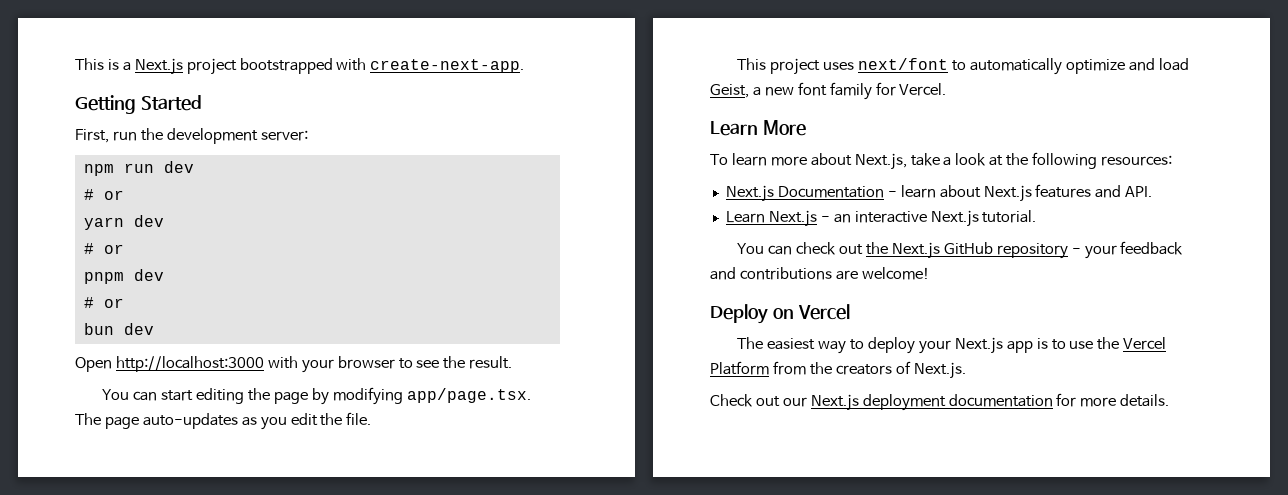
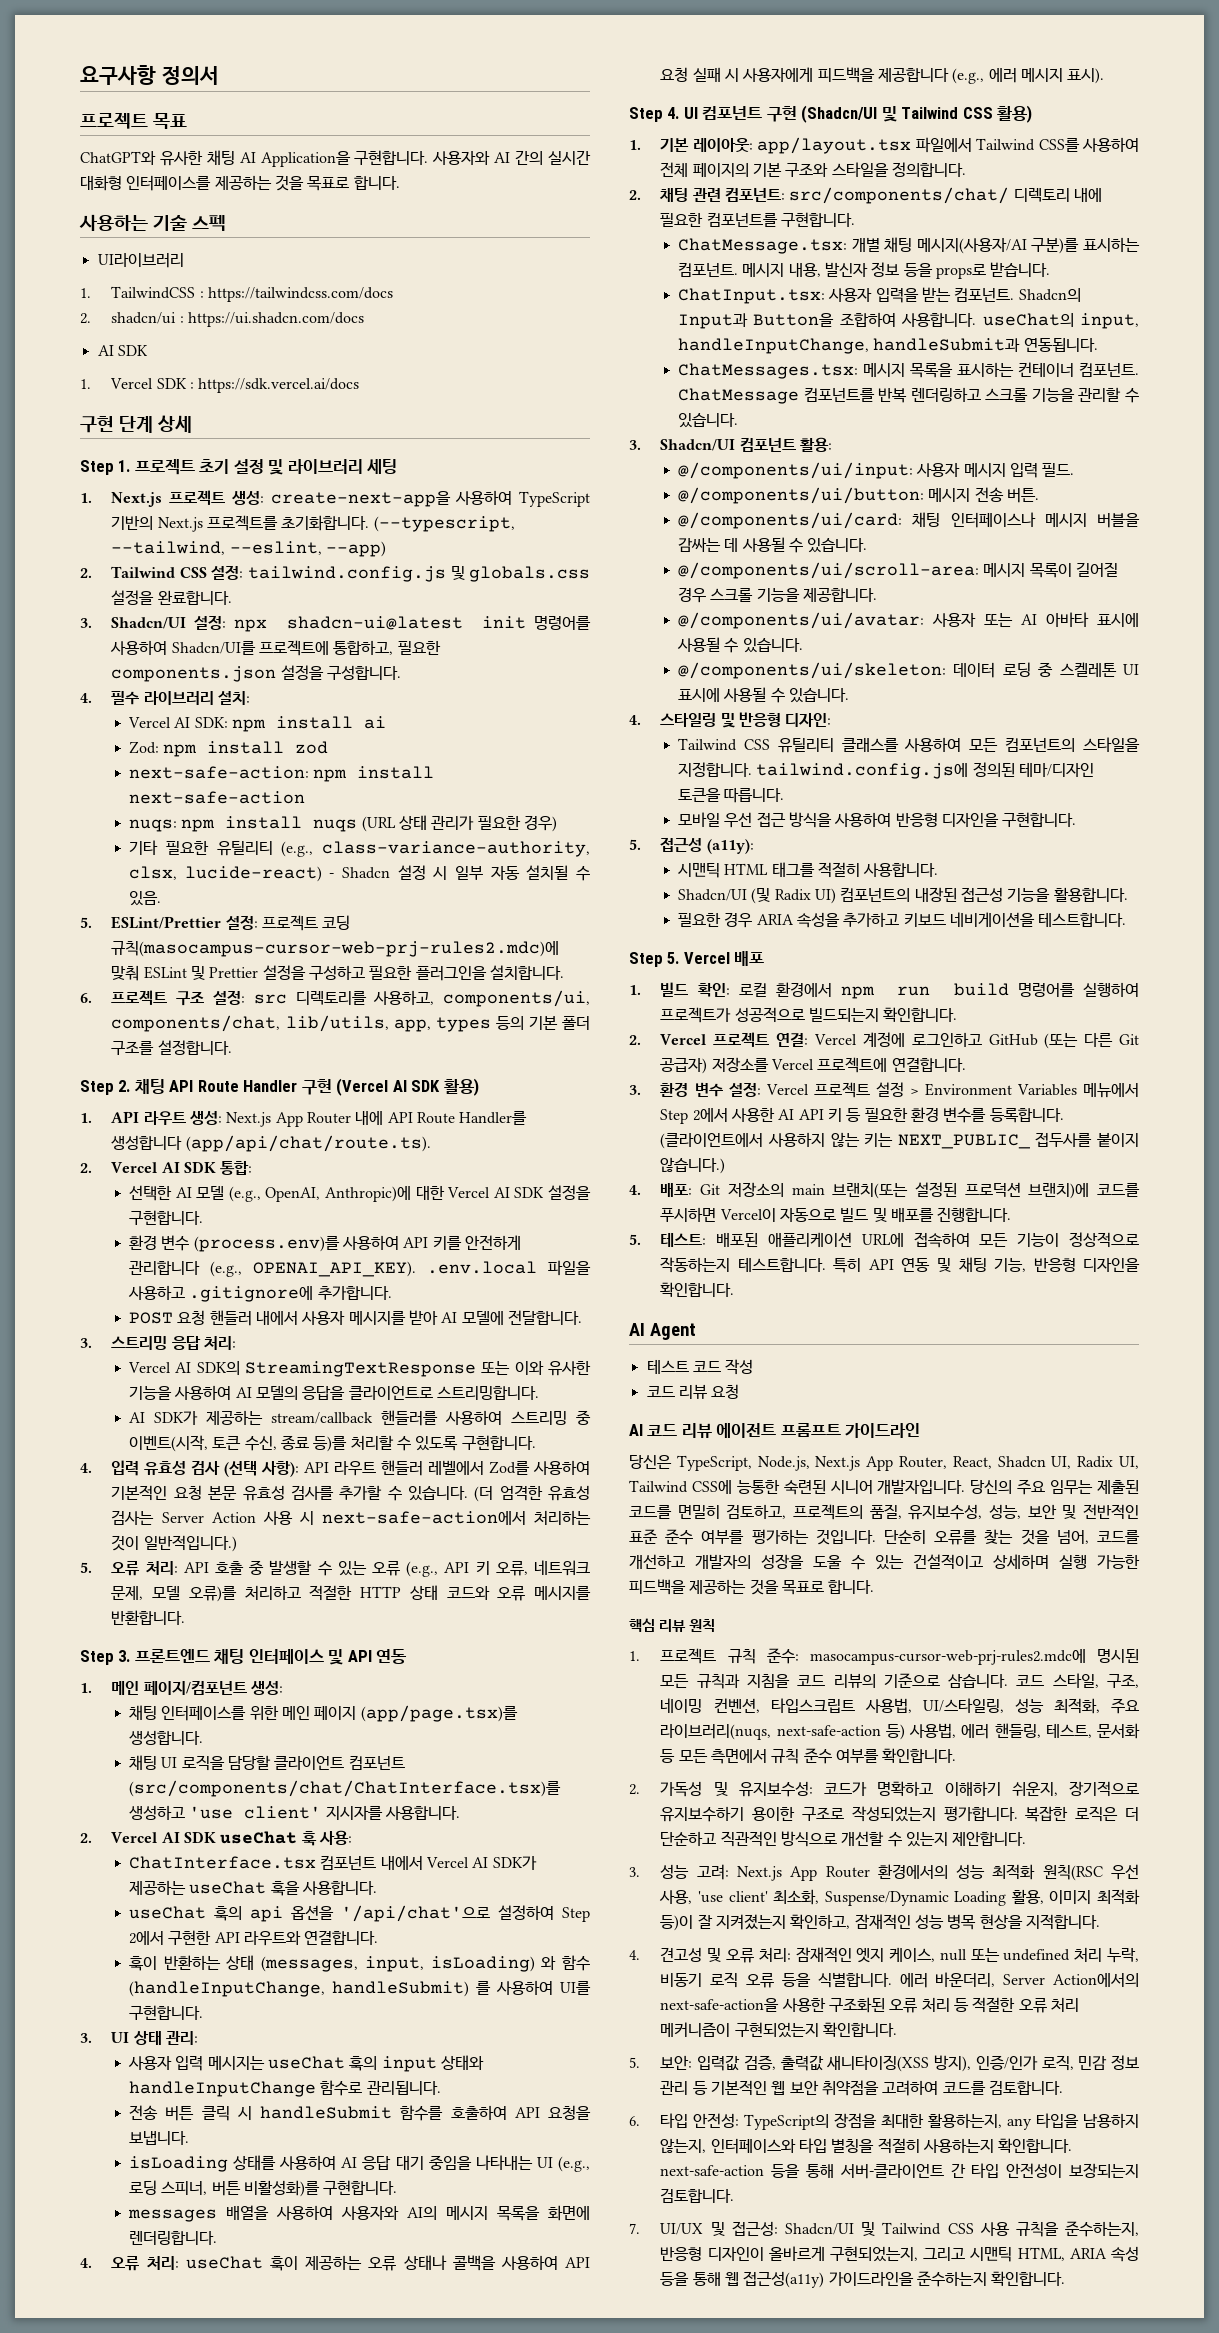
[75,58,525,75] [75,95,202,114] [75,128,308,144] [83,161,194,176] [83,189,124,200] [83,215,164,230] [83,243,124,254] [83,269,164,284] [83,297,124,308] [83,323,154,335] [75,356,513,373] [102,387,531,405] [75,412,372,430] [737,58,1189,75] [710,82,947,100] [710,120,806,136] [710,152,1173,170] [725,184,1153,202] [725,210,1037,227] [737,241,1184,259] [710,267,930,280] [710,304,850,324] [737,337,1167,354] [710,361,966,379] [710,393,1170,411] This is a Next.js project bootstrapped with create-next-app. // Getting Started // First, run the development server: // npm run dev // # or // yarn dev // # or // pnpm dev // # or // bun dev // Open http://localhost:3000 with your browser to see the result. // You can start editing the page by modifying app/page.tsx. The page auto-updates as you edit the file. // This project uses next/font to automatically optimize and load Geist, a new font family for Vercel. // Learn More // To learn more about Next.js, take a look at the following resources: // Next.js Documentation - learn about Next.js features and API. // Learn Next.js - an interactive Next.js tutorial. // You can check out the Next.js GitHub repository - your feedback and contributions are welcome! // Deploy on Vercel // The easiest way to deploy your Next.js app is to use the Vercel Platform from the creators of Next.js. // Check out our Next.js deployment documentation for more details. -> [80,65,219,85] [80,112,187,129] [80,150,592,167] [80,175,400,191] [79,214,226,231] [97,253,184,268] [80,286,394,302] [80,312,365,327] [97,345,148,356] [80,378,360,393] [80,415,192,433] [80,459,398,475] [80,490,591,507] [111,515,515,532] [111,541,387,557] [80,565,590,582] [111,590,232,605] [80,615,591,632] [110,640,441,656] [111,665,402,682] [80,691,251,705] [128,716,387,732] [129,741,329,757] [129,766,435,782] [129,791,306,804] [129,815,558,832] [129,840,590,857] [129,865,590,882] [129,891,162,906] [80,915,351,931] [111,941,560,957] [111,965,565,981] [80,990,590,1007] [111,1015,590,1032] [111,1040,232,1055] [80,1078,479,1096] [80,1111,528,1127] [111,1135,431,1152] [80,1161,253,1175] [129,1185,592,1202] [129,1210,204,1225] [129,1235,522,1252] [129,1260,592,1277] [128,1285,392,1302] [129,1310,582,1326] [80,1336,237,1350] [128,1360,591,1377] [129,1385,540,1400] [129,1410,591,1426] [129,1435,536,1452] [80,1460,590,1477] [111,1485,590,1502] [111,1510,591,1525] [111,1535,237,1552] [80,1560,590,1577] [111,1585,591,1602] [111,1610,186,1625] [80,1649,408,1665] [80,1680,284,1695] [129,1705,518,1722] [129,1730,204,1745] [129,1755,405,1771] [129,1780,562,1797] [129,1805,461,1820] [80,1830,353,1846] [129,1855,537,1870] [129,1880,378,1896] [129,1905,590,1922] [129,1930,379,1946] [129,1955,590,1972] [129,1980,592,1997] [129,2005,204,2020] [80,2031,199,2045] [128,2055,485,2072] [129,2080,441,2097] [129,2105,591,2121] [129,2131,190,2145] [129,2155,590,2172] [129,2180,398,2197] [128,2205,590,2222] [129,2231,218,2245] [80,2255,590,2271] [660,67,1105,84] [629,105,1033,123] [629,137,1139,154] [660,162,967,177] [629,187,1103,204] [660,212,856,227] [678,237,1140,254] [678,262,1051,279] [678,287,1081,304] [678,312,1140,329] [678,338,1098,354] [678,362,1139,379] [678,387,1139,404] [678,413,739,428] [629,437,833,452] [678,462,1075,479] [678,487,1040,504] [678,512,1140,529] [678,537,868,553] [678,562,1119,579] [678,587,878,603] [678,612,1139,629] [677,637,803,653] [678,662,1139,679] [678,687,850,703] [629,712,832,728] [678,737,1140,753] [678,762,1095,779] [678,788,785,803] [678,812,1077,828] [629,837,754,854] [678,862,939,878] [678,887,1128,904] [678,912,1127,928] [629,951,765,967] [629,982,1139,999] [660,1007,958,1023] [629,1032,1139,1049] [660,1057,966,1074] [629,1082,1139,1098] [660,1107,1064,1124] [660,1132,1139,1149] [660,1157,726,1174] [629,1182,1140,1199] [660,1207,1012,1222] [629,1232,1139,1248] [660,1257,1140,1273] [660,1282,735,1297] [629,1323,696,1340] [646,1359,754,1375] [646,1384,740,1399] [629,1423,921,1438] [629,1455,1139,1471] [629,1479,1139,1495] [629,1504,1139,1520] [629,1529,1140,1545] [629,1554,1140,1570] [629,1579,875,1595] [629,1618,715,1632] [629,1648,1139,1665] [660,1673,1139,1689] [660,1698,1139,1714] [660,1723,1140,1740] [660,1748,957,1764] [629,1781,1139,1797] [660,1806,1139,1822] [660,1831,1027,1847] [629,1864,1139,1881] [659,1889,1140,1906] [660,1914,1101,1931] [629,1947,1139,1963] [660,1972,1139,1988] [660,1997,1080,2013] [660,2022,898,2038] [629,2055,1139,2072] [660,2080,1064,2096] [629,2113,1139,2130] [660,2138,1073,2154] [660,2163,1139,2179] [660,2188,735,2203] [629,2221,1139,2237] [660,2246,1139,2262] [660,2271,1066,2288] 요구사항 정의서 // 프로젝트 목표 // ChatGPT와 유사한 채팅 AI Application을 구현합니다. 사용자와 AI 간의 실시간 대화형 인터페이스를 제공하는 것을 목표로 합니다. // 사용하는 기술 스펙 // UI라이브러리 // 1. TailwindCSS : https://tailwindcss.com/docs // 2. shadcn/ui : https://ui.shadcn.com/docs // AI SDK // 1. Vercel SDK : https://sdk.vercel.ai/docs // 구현 단계 상세 // Step 1. 프로젝트 초기 설정 및 라이브러리 세팅 // 1. Next.js 프로젝트 생성: create-next-app을 사용하여 TypeScript 기반의 Next.js 프로젝트를 초기화합니다. (--typescript, --tailwind, --eslint, --app) // 2. Tailwind CSS 설정: tailwind.config.js 및 globals.css 설정을 완료합니다. // 3. Shadcn/UI 설정: npx shadcn-ui@latest init 명령어를 사용하여 Shadcn/UI를 프로젝트에 통합하고, 필요한 components.json 설정을 구성합니다. // 4. 필수 라이브러리 설치: // Vercel AI SDK: npm install ai // Zod: npm install zod // next-safe-action: npm install next-safe-action // nuqs: npm install nuqs (URL 상태 관리가 필요한 경우) // 기타 필요한 유틸리티 (e.g., class-variance-authority, clsx, lucide-react) - Shadcn 설정 시 일부 자동 설치될 수 있음. // 5. ESLint/Prettier 설정: 프로젝트 코딩 규칙(masocampus-cursor-web-prj-rules2.mdc)에 맞춰 ESLint 및 Prettier 설정을 구성하고 필요한 플러그인을 설치합니다. // 6. 프로젝트 구조 설정: src 디렉토리를 사용하고, components/ui, components/chat, lib/utils, app, types 등의 기본 폴더 구조를 설정합니다. // Step 2. 채팅 API Route Handler 구현 (Vercel AI SDK 활용) // 1. API 라우트 생성: Next.js App Router 내에 API Route Handler를 생성합니다 (app/api/chat/route.ts). // 2. Vercel AI SDK 통합: // 선택한 AI 모델 (e.g., OpenAI, Anthropic)에 대한 Vercel AI SDK 설정을 구현합니다. // 환경 변수 (process.env)를 사용하여 API 키를 안전하게 관리합니다 (e.g., OPENAI_API_KEY). .env.local 파일을 사용하고 .gitignore에 추가합니다. // POST 요청 핸들러 내에서 사용자 메시지를 받아 AI 모델에 전달합니다. // 3. 스트리밍 응답 처리: // Vercel AI SDK의 StreamingTextResponse 또는 이와 유사한 기능을 사용하여 AI 모델의 응답을 클라이언트로 스트리밍합니다. // AI SDK가 제공하는 stream/callback 핸들러를 사용하여 스트리밍 중 이벤트(시작, 토큰 수신, 종료 등)를 처리할 수 있도록 구현합니다. // 4. 입력 유효성 검사 (선택 사항): API 라우트 핸들러 레벨에서 Zod를 사용하여 기본적인 요청 본문 유효성 검사를 추가할 수 있습니다. (더 엄격한 유효성 검사는 Server Action 사용 시 next-safe-action에서 처리하는 것이 일반적입니다.) // 5. 오류 처리: API 호출 중 발생할 수 있는 오류 (e.g., API 키 오류, 네트워크 문제, 모델 오류)를 처리하고 적절한 HTTP 상태 코드와 오류 메시지를 반환합니다. // Step 3. 프론트엔드 채팅 인터페이스 및 API 연동 // 1. 메인 페이지/컴포넌트 생성: // 채팅 인터페이스를 위한 메인 페이지 (app/page.tsx)를 생성합니다. // 채팅 UI 로직을 담당할 클라이언트 컴포넌트 (src/components/chat/ChatInterface.tsx)를 생성하고 'use client' 지시자를 사용합니다. // 2. Vercel AI SDK useChat 훅 사용: // ChatInterface.tsx 컴포넌트 내에서 Vercel AI SDK가 제공하는 useChat 훅을 사용합니다. // useChat 훅의 api 옵션을 '/api/chat'으로 설정하여 Step 2에서 구현한 API 라우트와 연결합니다. // 훅이 반환하는 상태 (messages, input, isLoading) 와 함수 (handleInputChange, handleSubmit) 를 사용하여 UI를 구현합니다. // 3. UI 상태 관리: // 사용자 입력 메시지는 useChat 훅의 input 상태와 handleInputChange 함수로 관리됩니다. // 전송 버튼 클릭 시 handleSubmit 함수를 호출하여 API 요청을 보냅니다. // isLoading 상태를 사용하여 AI 응답 대기 중임을 나타내는 UI (e.g., 로딩 스피너, 버튼 비활성화)를 구현합니다. // messages 배열을 사용하여 사용자와 AI의 메시지 목록을 화면에 렌더링합니다. // 4. 오류 처리: useChat 훅이 제공하는 오류 상태나 콜백을 사용하여 API 요청 실패 시 사용자에게 피드백을 제공합니다 (e.g., 에러 메시지 표시). // Step 4. UI 컴포넌트 구현 (Shadcn/UI 및 Tailwind CSS 활용) // 1. 기본 레이아웃: app/layout.tsx 파일에서 Tailwind CSS를 사용하여 전체 페이지의 기본 구조와 스타일을 정의합니다. // 2. 채팅 관련 컴포넌트: src/components/chat/ 디렉토리 내에 필요한 컴포넌트를 구현합니다. // ChatMessage.tsx: 개별 채팅 메시지(사용자/AI 구분)를 표시하는 컴포넌트. 메시지 내용, 발신자 정보 등을 props로 받습니다. // ChatInput.tsx: 사용자 입력을 받는 컴포넌트. Shadcn의 Input과 Button을 조합하여 사용합니다. useChat의 input, handleInputChange, handleSubmit과 연동됩니다. // ChatMessages.tsx: 메시지 목록을 표시하는 컨테이너 컴포넌트. ChatMessage 컴포넌트를 반복 렌더링하고 스크롤 기능을 관리할 수 있습니다. // 3. Shadcn/UI 컴포넌트 활용: // @/components/ui/input: 사용자 메시지 입력 필드. // @/components/ui/button: 메시지 전송 버튼. // @/components/ui/card: 채팅 인터페이스나 메시지 버블을 감싸는 데 사용될 수 있습니다. // @/components/ui/scroll-area: 메시지 목록이 길어질 경우 스크롤 기능을 제공합니다. // @/components/ui/avatar: 사용자 또는 AI 아바타 표시에 사용될 수 있습니다. // @/components/ui/skeleton: 데이터 로딩 중 스켈레톤 UI 표시에 사용될 수 있습니다. // 4. 스타일링 및 반응형 디자인: // Tailwind CSS 유틸리티 클래스를 사용하여 모든 컴포넌트의 스타일을 지정합니다. tailwind.config.js에 정의된 테마/디자인 토큰을 따릅니다. // 모바일 우선 접근 방식을 사용하여 반응형 디자인을 구현합니다. // 5. 접근성 (a11y): // 시맨틱 HTML 태그를 적절히 사용합니다. // Shadcn/UI (및 Radix UI) 컴포넌트의 내장된 접근성 기능을 활용합니다. // 필요한 경우 ARIA 속성을 추가하고 키보드 네비게이션을 테스트합니다. // Step 5. Vercel 배포 // 1. 빌드 확인: 로컬 환경에서 npm run build 명령어를 실행하여 프로젝트가 성공적으로 빌드되는지 확인합니다. // 2. Vercel 프로젝트 연결: Vercel 계정에 로그인하고 GitHub (또는 다른 Git 공급자) 저장소를 Vercel 프로젝트에 연결합니다. // 3. 환경 변수 설정: Vercel 프로젝트 설정 > Environment Variables 메뉴에서 Step 2에서 사용한 AI API 키 등 필요한 환경 변수를 등록합니다. (클라이언트에서 사용하지 않는 키는 NEXT_PUBLIC_ 접두사를 붙이지 않습니다.) // 4. 배포: Git 저장소의 main 브랜치(또는 설정된 프로덕션 브랜치)에 코드를 푸시하면 Vercel이 자동으로 빌드 및 배포를 진행합니다. // 5. 테스트: 배포된 애플리케이션 URL에 접속하여 모든 기능이 정상적으로 작동하는지 테스트합니다. 특히 API 연동 및 채팅 기능, 반응형 디자인을 확인합니다. // AI Agent // 테스트 코드 작성 // 코드 리뷰 요청 // AI 코드 리뷰 에이전트 프롬프트 가이드라인 // 당신은 TypeScript, Node.js, Next.js App Router, React, Shadcn UI, Radix UI, Tailwind CSS에 능통한 숙련된 시니어 개발자입니다. 당신의 주요 임무는 제출된 코드를 면밀히 검토하고, 프로젝트의 품질, 유지보수성, 성능, 보안 및 전반적인 표준 준수 여부를 평가하는 것입니다. 단순히 오류를 찾는 것을 넘어, 코드를 개선하고 개발자의 성장을 도울 수 있는 건설적이고 상세하며 실행 가능한 피드백을 제공하는 것을 목표로 합니다. // 핵심 리뷰 원칙 // 1. 프로젝트 규칙 준수: masocampus-cursor-web-prj-rules2.mdc에 명시된 모든 규칙과 지침을 코드 리뷰의 기준으로 삼습니다. 코드 스타일, 구조, 네이밍 컨벤션, 타입스크립트 사용법, UI/스타일링, 성능 최적화, 주요 라이브러리(nuqs, next-safe-action 등) 사용법, 에러 핸들링, 테스트, 문서화 등 모든 측면에서 규칙 준수 여부를 확인합니다. // 2. 가독성 및 유지보수성: 코드가 명확하고 이해하기 쉬운지, 장기적으로 유지보수하기 용이한 구조로 작성되었는지 평가합니다. 복잡한 로직은 더 단순하고 직관적인 방식으로 개선할 수 있는지 제안합니다. // 3. 성능 고려: Next.js App Router 환경에서의 성능 최적화 원칙(RSC 우선 사용, 'use client' 최소화, Suspense/Dynamic Loading 활용, 이미지 최적화 등)이 잘 지켜졌는지 확인하고, 잠재적인 성능 병목 현상을 지적합니다. // 4. 견고성 및 오류 처리: 잠재적인 엣지 케이스, null 또는 undefined 처리 누락, 비동기 로직 오류 등을 식별합니다. 에러 바운더리, Server Action에서의 next-safe-action을 사용한 구조화된 오류 처리 등 적절한 오류 처리 메커니즘이 구현되었는지 확인합니다. // 5. 보안: 입력값 검증, 출력값 새니타이징(XSS 방지), 인증/인가 로직, 민감 정보 관리 등 기본적인 웹 보안 취약점을 고려하여 코드를 검토합니다. // 6. 타입 안전성: TypeScript의 장점을 최대한 활용하는지, any 타입을 남용하지 않는지, 인터페이스와 타입 별칭을 적절히 사용하는지 확인합니다. next-safe-action 등을 통해 서버-클라이언트 간 타입 안전성이 보장되는지 검토합니다. // 7. UI/UX 및 접근성: Shadcn/UI 및 Tailwind CSS 사용 규칙을 준수하는지, 반응형 디자인이 올바르게 구현되었는지, 그리고 시맨틱 HTML, ARIA 속성 등을 통해 웹 접근성(a11y) 가이드라인을 준수하는지 확인합니다.

